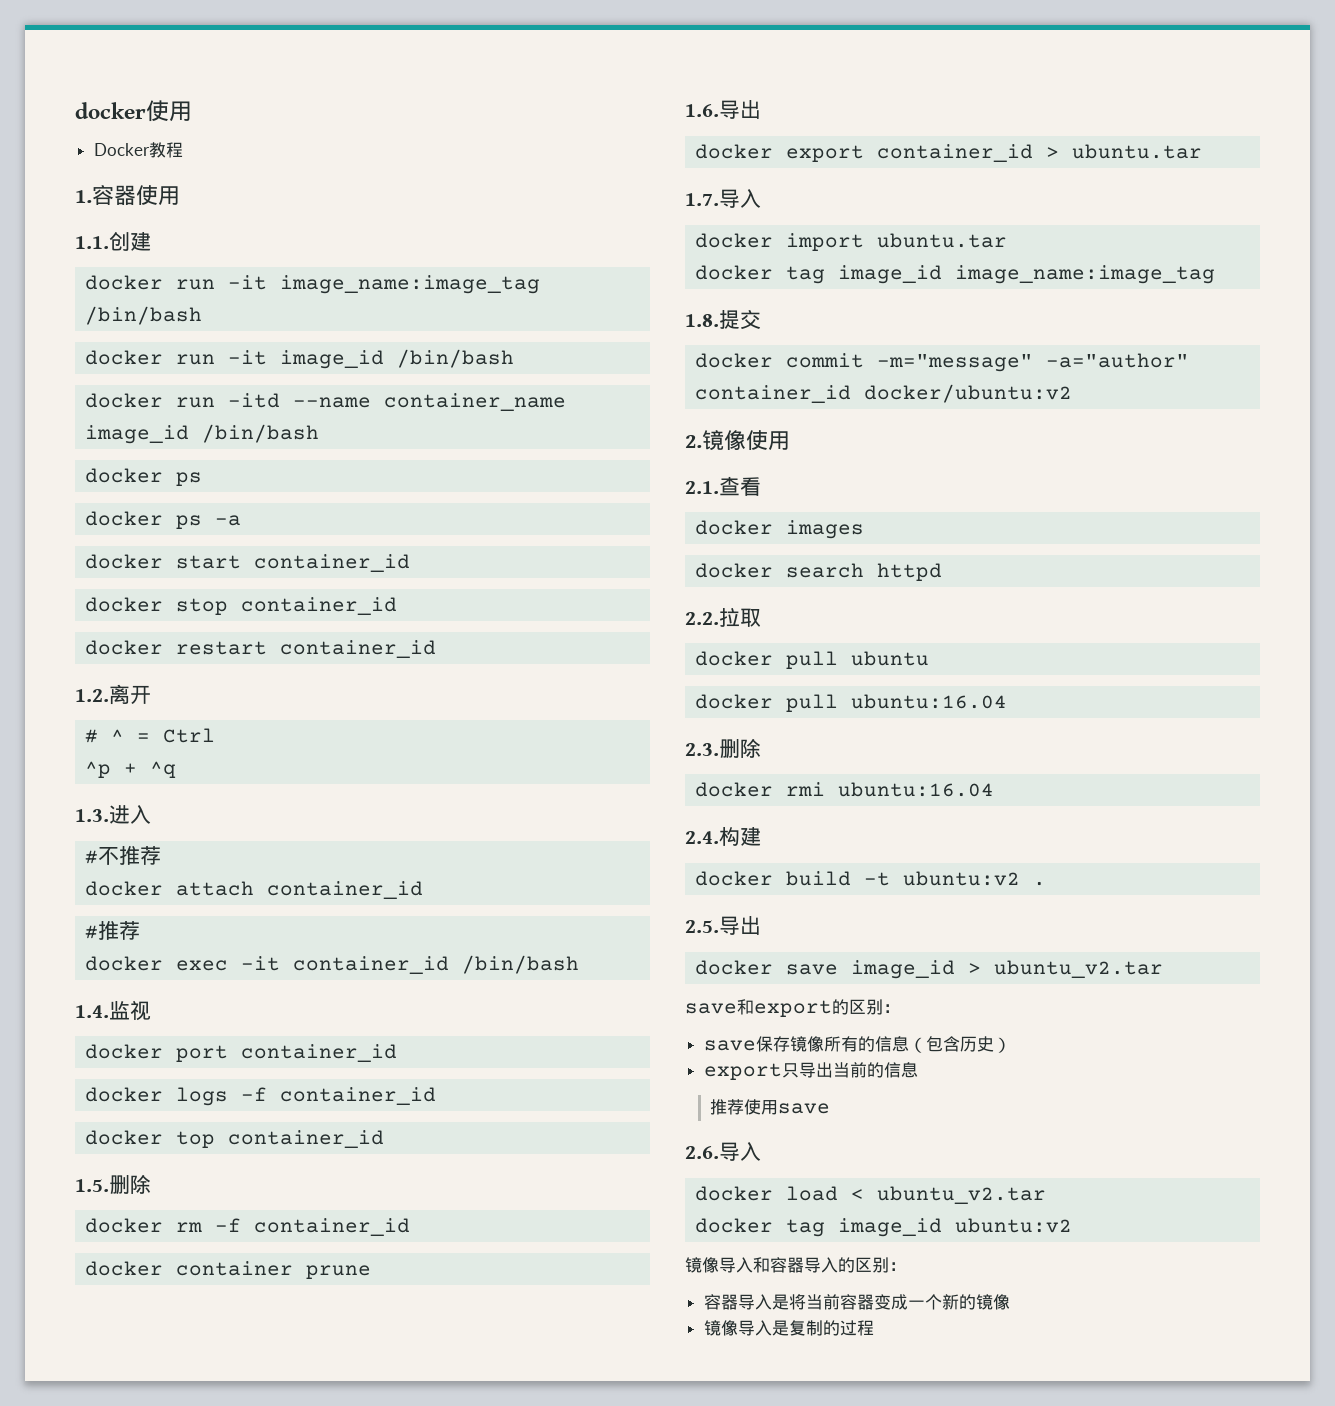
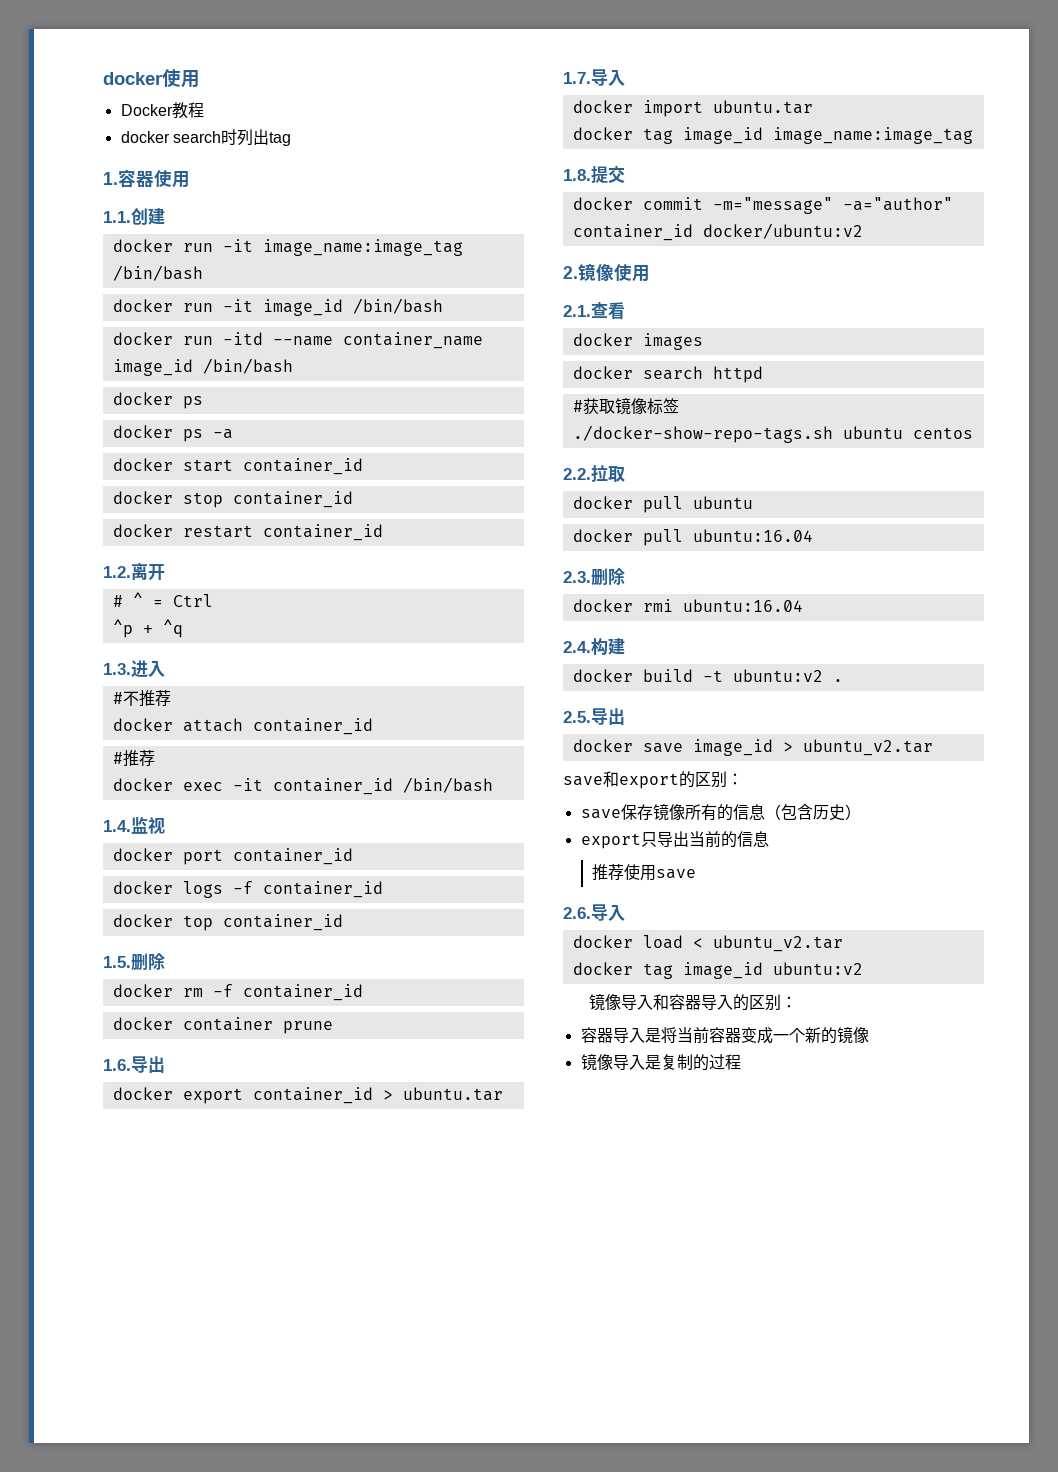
(183, 150) none -> [120,129,291,146] // docker search时列出tag
(943, 572) none -> [572,397,679,415] [572,425,973,443] // #获取镜像标签 // ./docker-show-repo-tags.sh ubuntu centos

